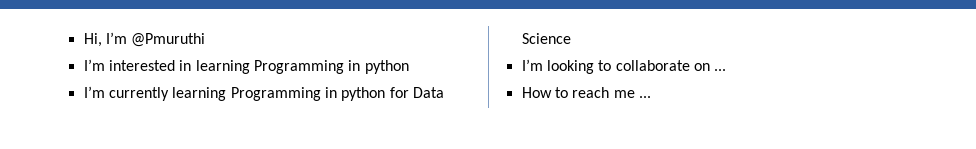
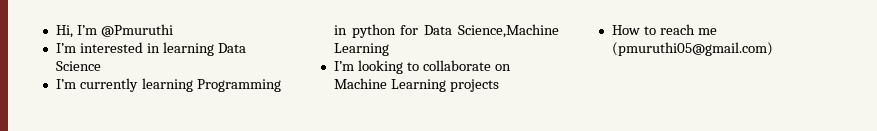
[253,60,409,74] Programming in python -> [217,43,246,53] [55,61,101,71] Data Science
[521,33,571,44] Science -> [458,24,559,38] [333,43,389,56] Science,Machine Learning
[714,69,727,71] ... -> [333,78,499,92] Machine Learning projects
[638,96,651,98] ... -> [611,42,773,56] (pmuruthi05@gmail.com)

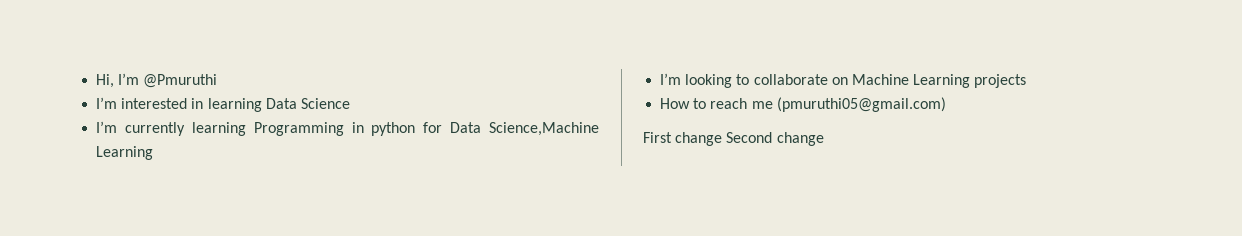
(773, 49) none -> [643,132,824,146] // First change Second change

